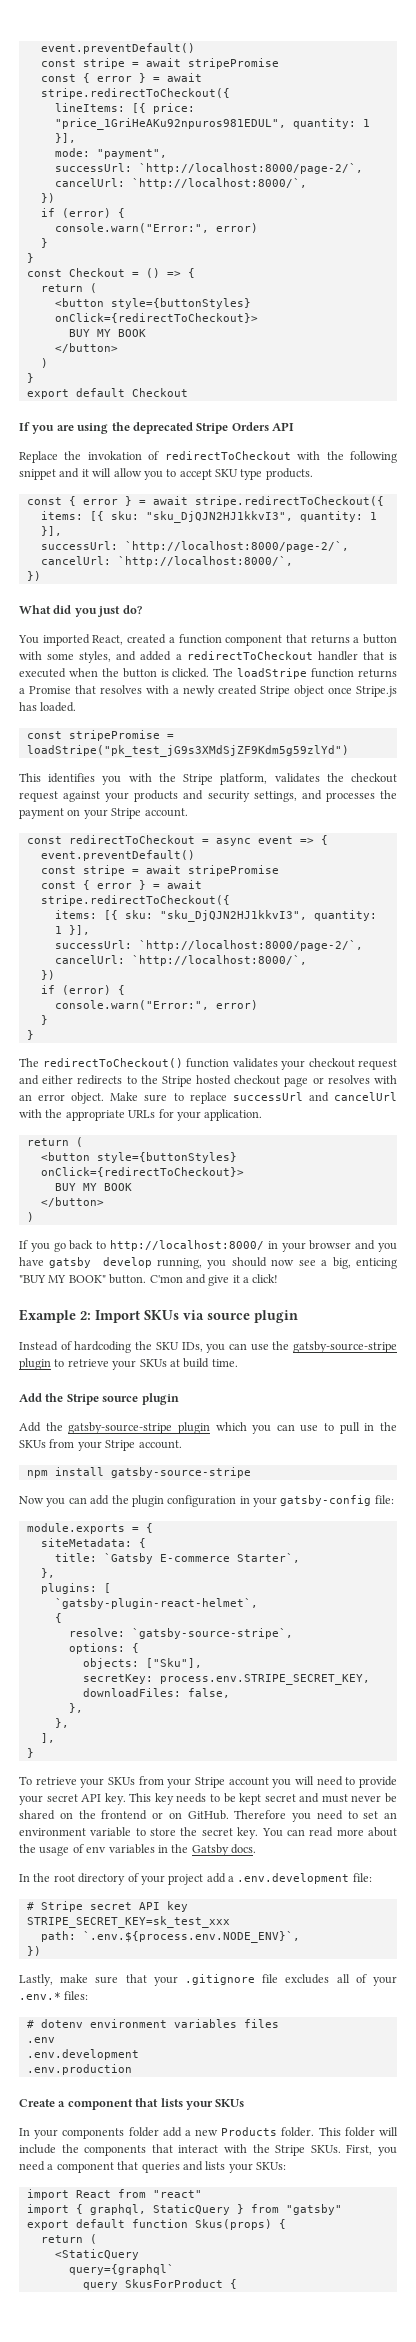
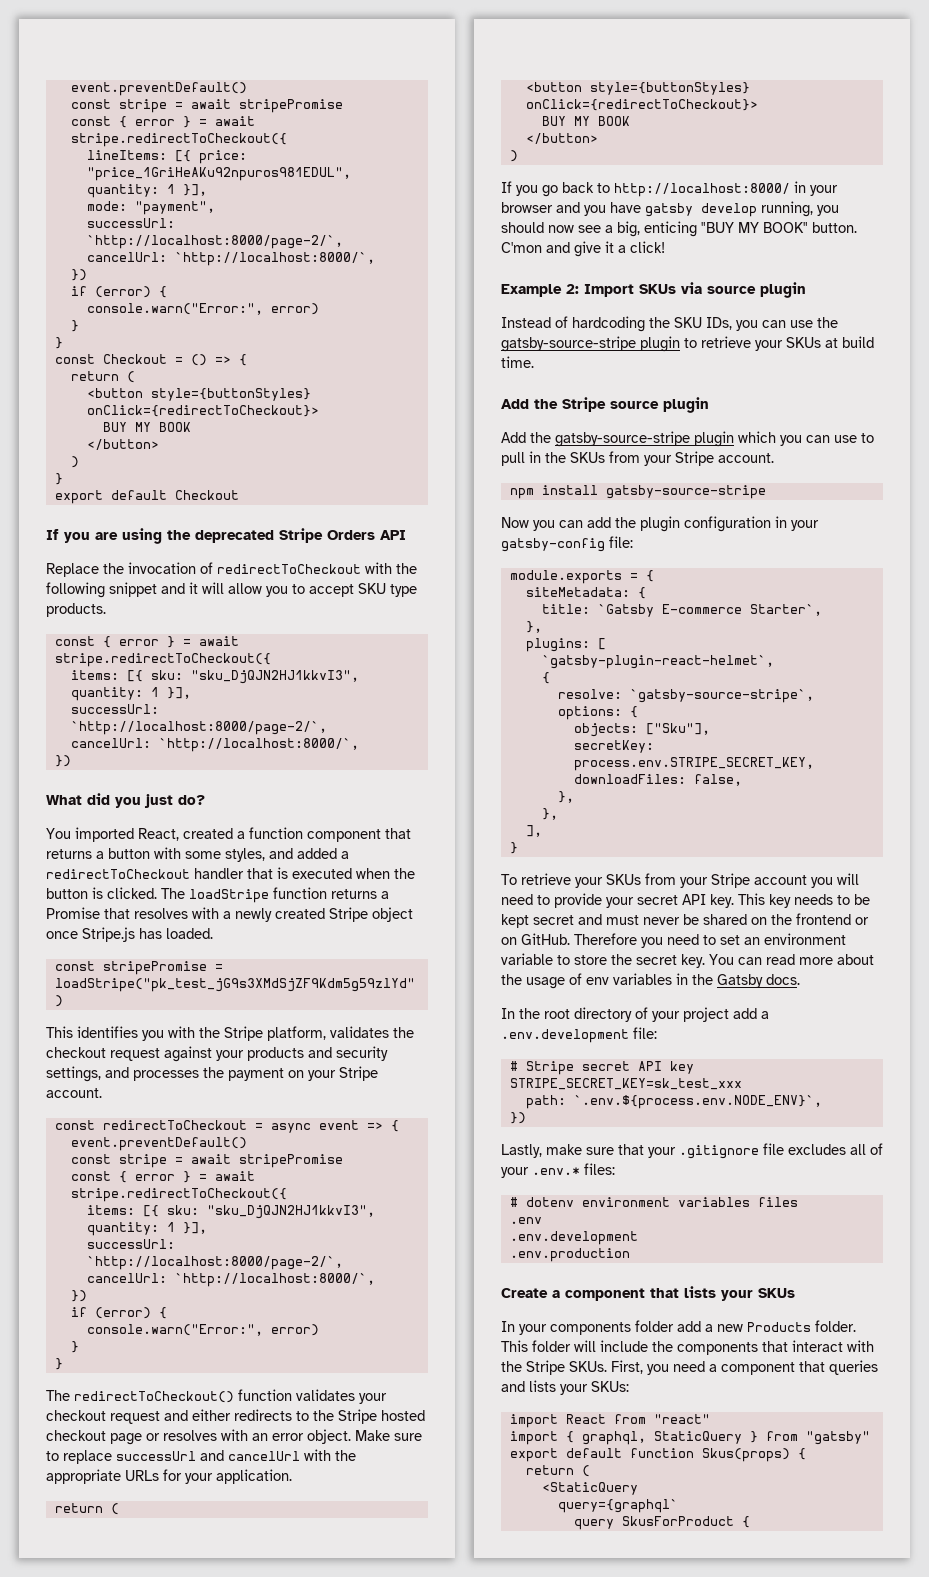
[87,451,142,460] invokation -> [128,562,196,574] invocation

